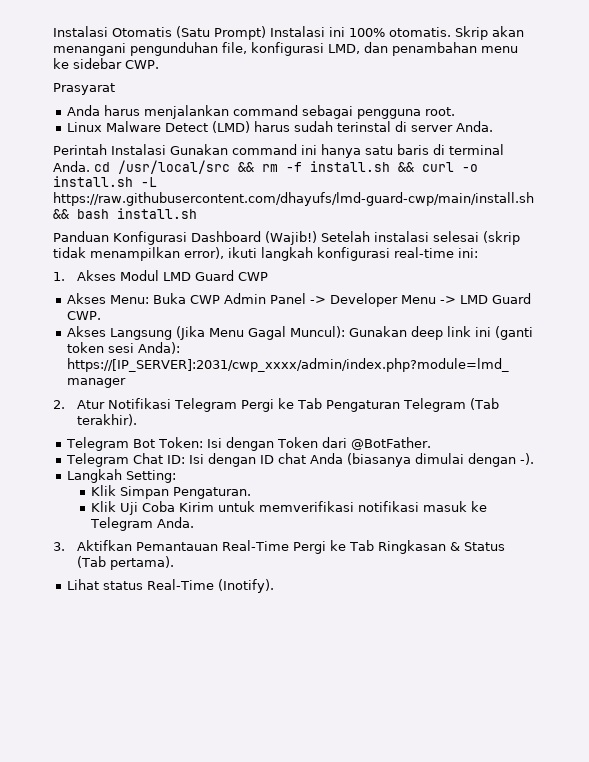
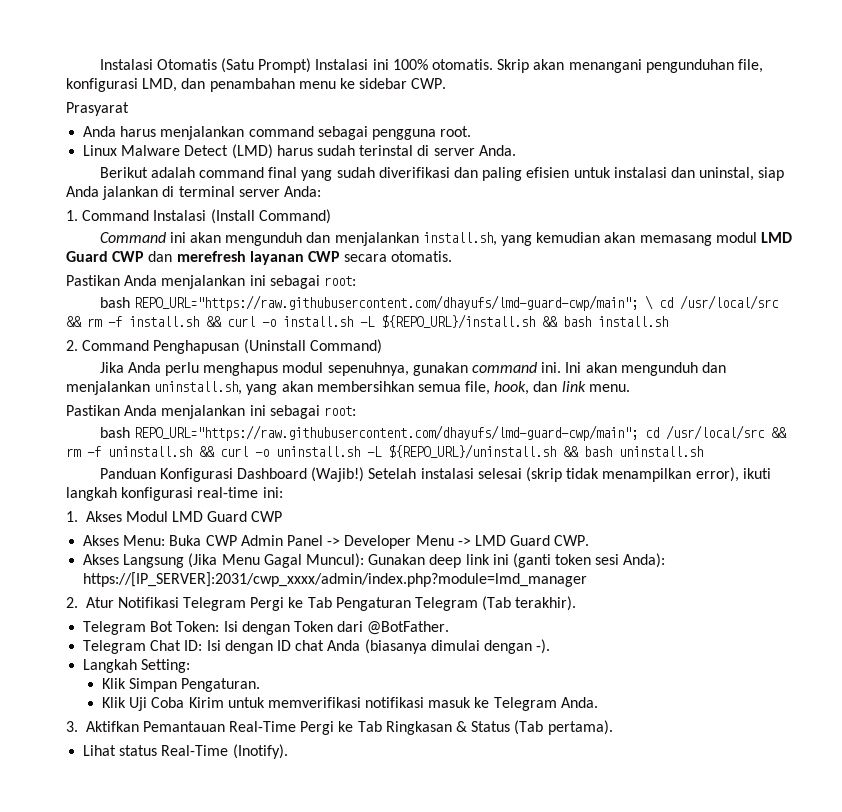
[53,144,504,158] [53,161,90,172] Perintah Instalasi Gunakan command ini hanya satu baris di terminal Anda. -> [99,167,785,181] [66,186,321,200] [66,209,331,224] [99,232,792,246] [66,251,453,265] [66,275,356,289] [99,295,653,311] Berikut adalah command final yang sudah diverifikasi dan paling efisien untuk instalasi dan uninstal, siap Anda jalankan di terminal server Anda: // 1. Command Instalasi (Install Command) // Command ini akan mengunduh dan menjalankan install.sh, yang kemudian akan memasang modul LMD Guard CWP dan merefresh layanan CWP secara otomatis. // Pastikan Anda menjalankan ini sebagai root: // bash REPO_URL="https://raw.githubusercontent.com/dhayufs/lmd-guard-cwp/main"; \
[53,192,534,206] https://raw.githubusercontent.com/dhayufs/lmd-guard-cwp/main/install.sh -> [381,314,535,329] ${REPO_URL}/install.sh
(197, 213) none -> [66,339,382,354] [99,362,726,376] [66,381,630,395] [66,405,356,419] [99,425,787,441] [66,444,703,459] // 2. Command Penghapusan (Uninstall Command) // Jika Anda perlu menghapus modul sepenuhnya, gunakan command ini. Ini akan mengunduh dan menjalankan uninstall.sh, yang akan membersihkan semua file, hook, dan link menu. // Pastikan Anda menjalankan ini sebagai root: // bash REPO_URL="https://raw.githubusercontent.com/dhayufs/lmd-guard-cwp/main"; cd /usr/local/src && rm -f uninstall.sh && curl -o uninstall.sh -L ${REPO_URL}/uninstall.sh && bash uninstall.sh

